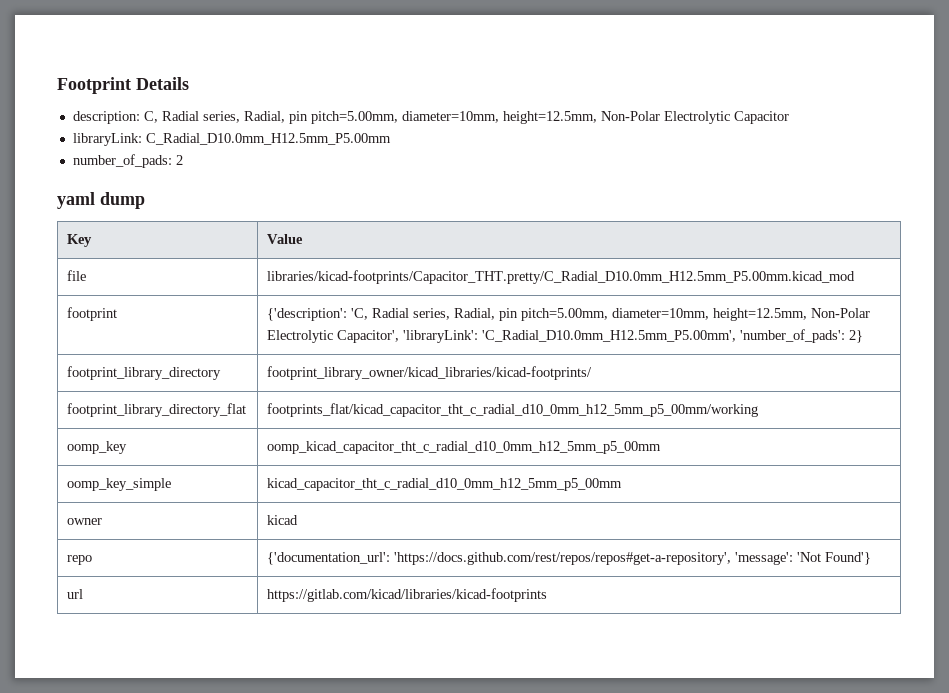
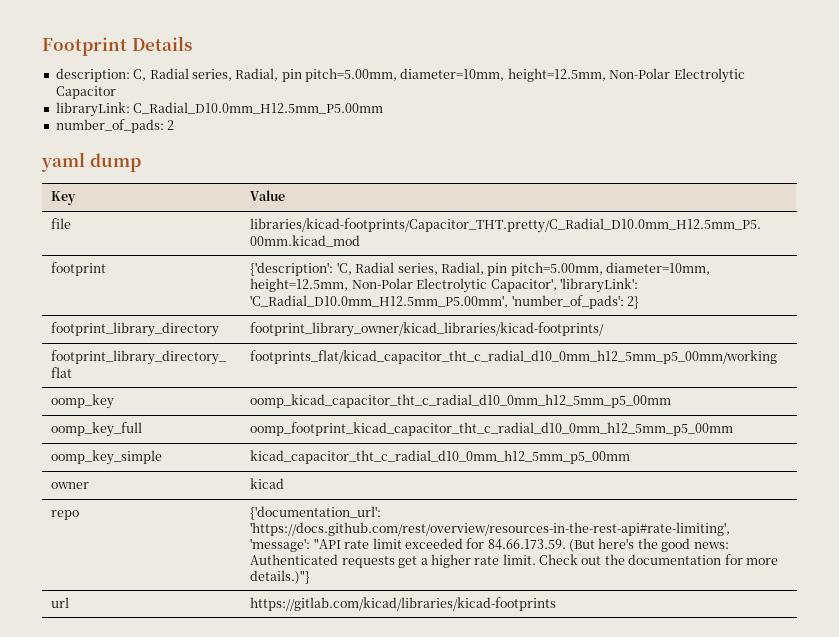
(662, 447) none -> [51,422,143,437] [250,422,734,436] // oomp_key_full | oomp_footprint_kicad_capacitor_tht_c_radial_d10_0mm_h12_5mm_p5_00mm
[394,552,872,565] 'https://docs.github.com/rest/repos/repos#get-a-repository', 'message': 'Not Found'} -> [250,522,731,536] [250,538,729,552] [250,554,778,568] [250,570,311,584] 'https://docs.github.com/rest/overview/resources-in-the-rest-api#rate-limiting', 'message': "API rate limit exceeded for 84.66.173.59. (But here's the good news: Authenticated requests get a higher rate limit. Check out the documentation for more details.)"}

